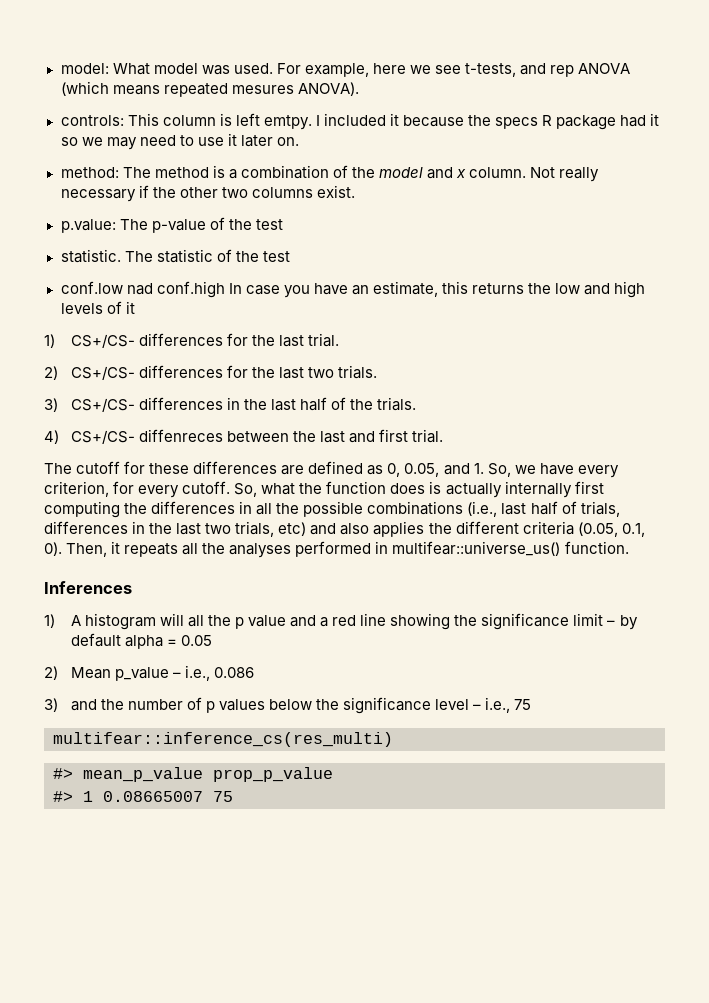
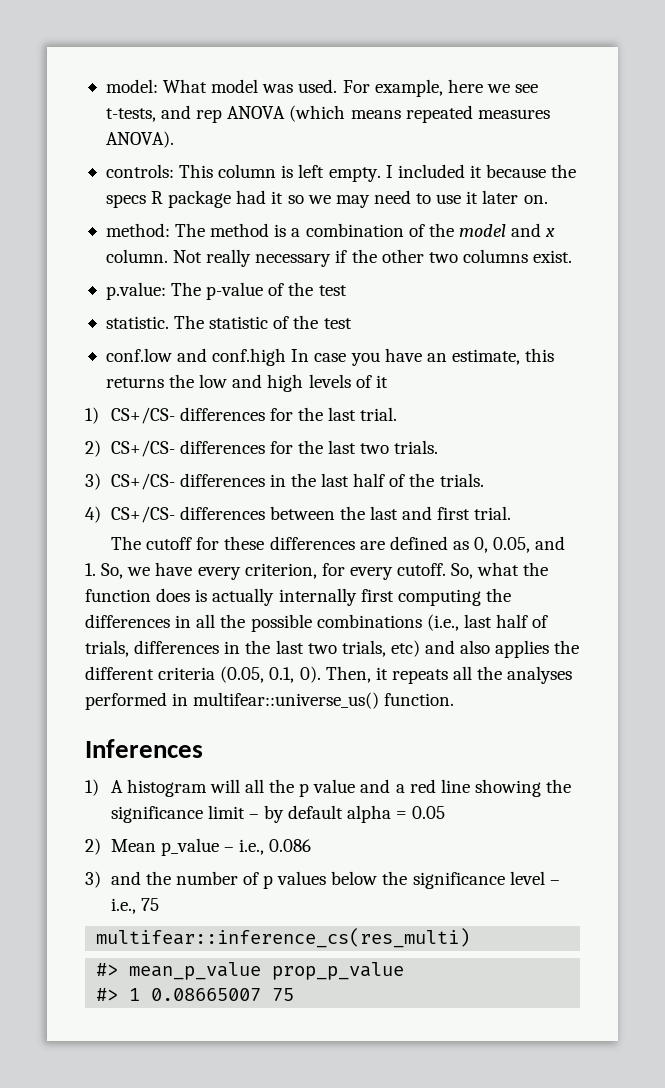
[231,85,294,94] mesures -> [477,109,550,119] measures
[263,115,312,130] emtpy. -> [328,167,381,182] empty.
[126,283,153,295] nad -> [177,348,208,362] and
[138,429,223,442] diffenreces -> [179,506,265,520] differences

